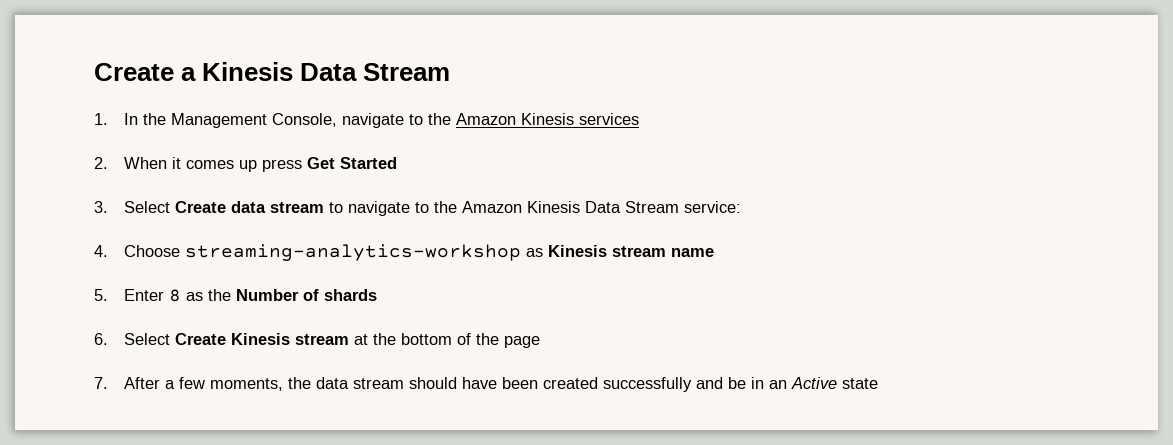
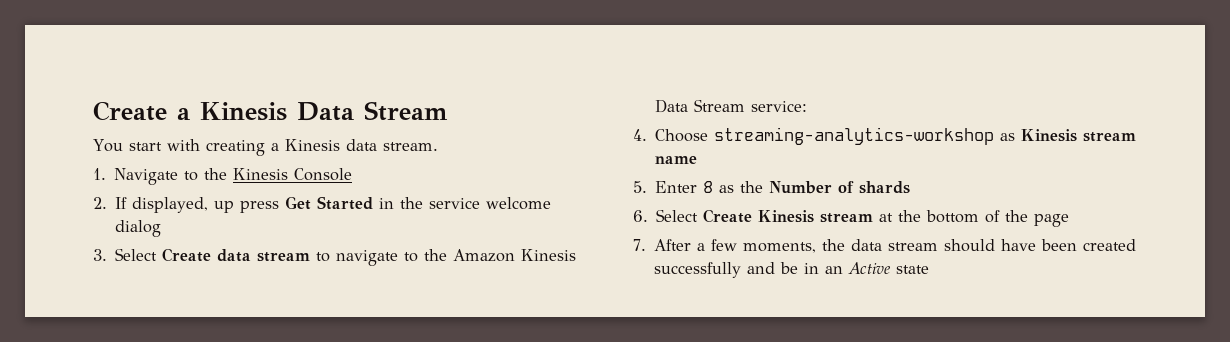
[94,113,640,128] [94,157,235,169] 1. In the Management Console, navigate to the Amazon Kinesis services // 2. When it comes -> [93,139,438,156] [93,168,353,185] [93,197,209,213] You start with creating a Kinesis data stream. // 1. Navigate to the Kinesis Console // 2. If displayed,
(398, 163) none -> [379,197,552,210] [115,220,162,237] in the service welcome dialog

